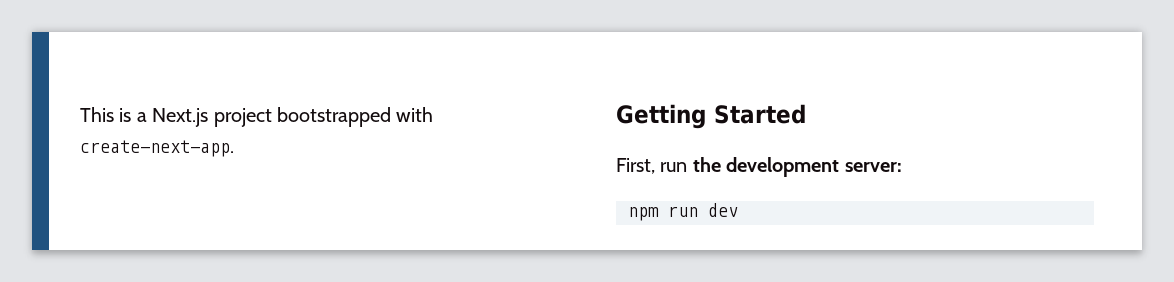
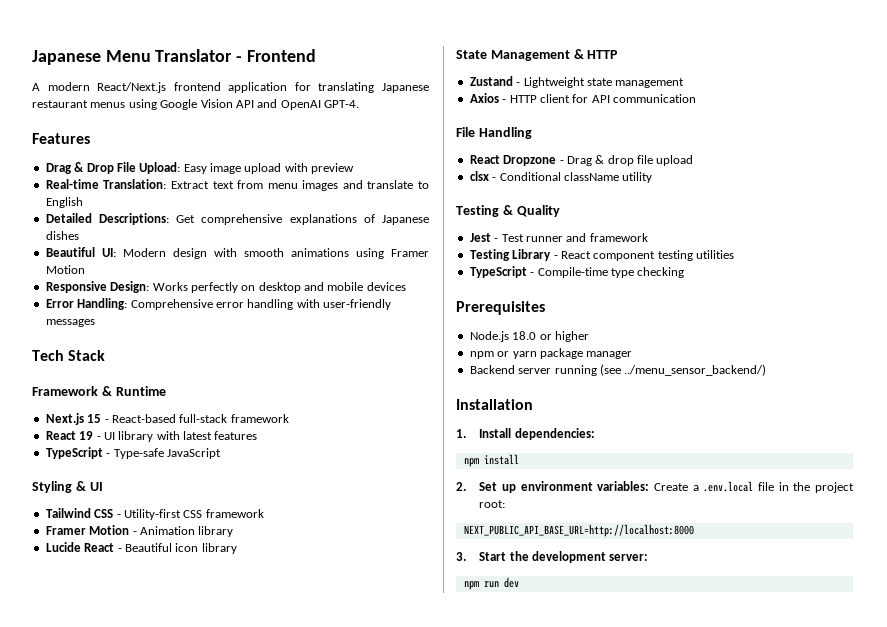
[80,107,434,127] [80,140,234,157] [616,104,806,129] [616,158,688,174] This is a Next.js project bootstrapped with create-next-app. // Getting Started // First, run -> [32,49,316,65] [32,82,429,93] [32,99,359,110] [32,133,90,144] [45,162,355,174] [45,179,429,191] [45,197,83,208] [45,213,429,225] [45,231,79,240] [45,247,429,259] [45,265,85,274] [45,281,406,293] [45,298,391,310] [45,319,95,327] [32,350,106,361] [32,386,166,396] [45,413,289,425] [45,431,258,442] [45,447,221,459] [32,481,103,493] [45,508,264,520] [45,525,234,537] [45,542,237,554] [456,49,619,61] [469,76,685,88] [469,93,696,103] [456,127,532,139] [469,155,694,166] [469,171,653,183] [456,205,560,217] [469,233,648,242] [469,249,734,261] [469,266,685,278] [456,301,545,315] [469,331,589,342] [469,348,633,359] [469,364,767,376] [456,399,533,410] [456,428,595,440] [463,454,519,467] [456,481,854,493] [479,500,506,508] [463,524,694,537] [456,552,507,561] Japanese Menu Translator - Frontend // A modern React/Next.js frontend application for translating Japanese restaurant menus using Google Vision API and OpenAI GPT-4. // Features // Drag & Drop File Upload: Easy image upload with preview // Real-time Translation: Extract text from menu images and translate to English // Detailed Descriptions: Get comprehensive explanations of Japanese dishes // Beautiful UI: Modern design with smooth animations using Framer Motion // Responsive Design: Works perfectly on desktop and mobile devices // Error Handling: Comprehensive error handling with user-friendly messages // Tech Stack // Framework & Runtime // Next.js 15 - React-based full-stack framework // React 19 - UI library with latest features // TypeScript - Type-safe JavaScript // Styling & UI // Tailwind CSS - Utility-first CSS framework // Framer Motion - Animation library // Lucide React - Beautiful icon library // State Management & HTTP // Zustand - Lightweight state management // Axios - HTTP client for API communication // File Handling // React Dropzone - Drag & drop file upload // clsx - Conditional className utility // Testing & Quality // Jest - Test runner and framework // Testing Library - React component testing utilities // TypeScript - Compile-time type checking // Prerequisites // Node.js 18.0 or higher // npm or yarn package manager // Backend server running (see ../menu_sensor_backend/) // Installation // 1. Install dependencies: // npm install // 2. Set up environment variables: Create a .env.local file in the project root: // NEXT_PUBLIC_API_BASE_URL=http://localhost:8000 // 3. Start

